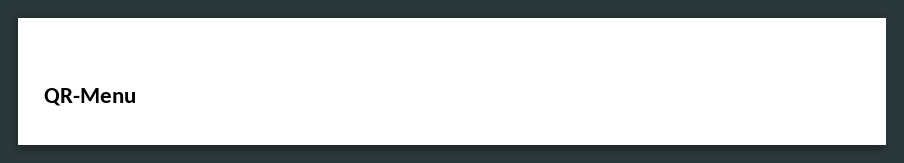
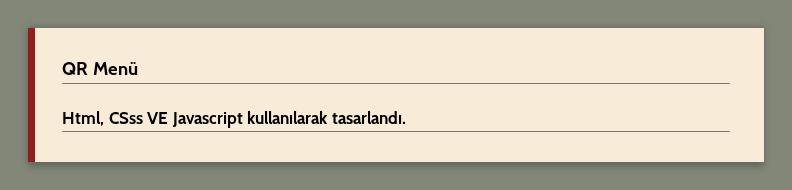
[44,88,136,106] QR-Menu -> [62,62,138,75] [62,111,406,128] QR Menü // Html, CSss VE Javascript kullanılarak tasarlandı.

